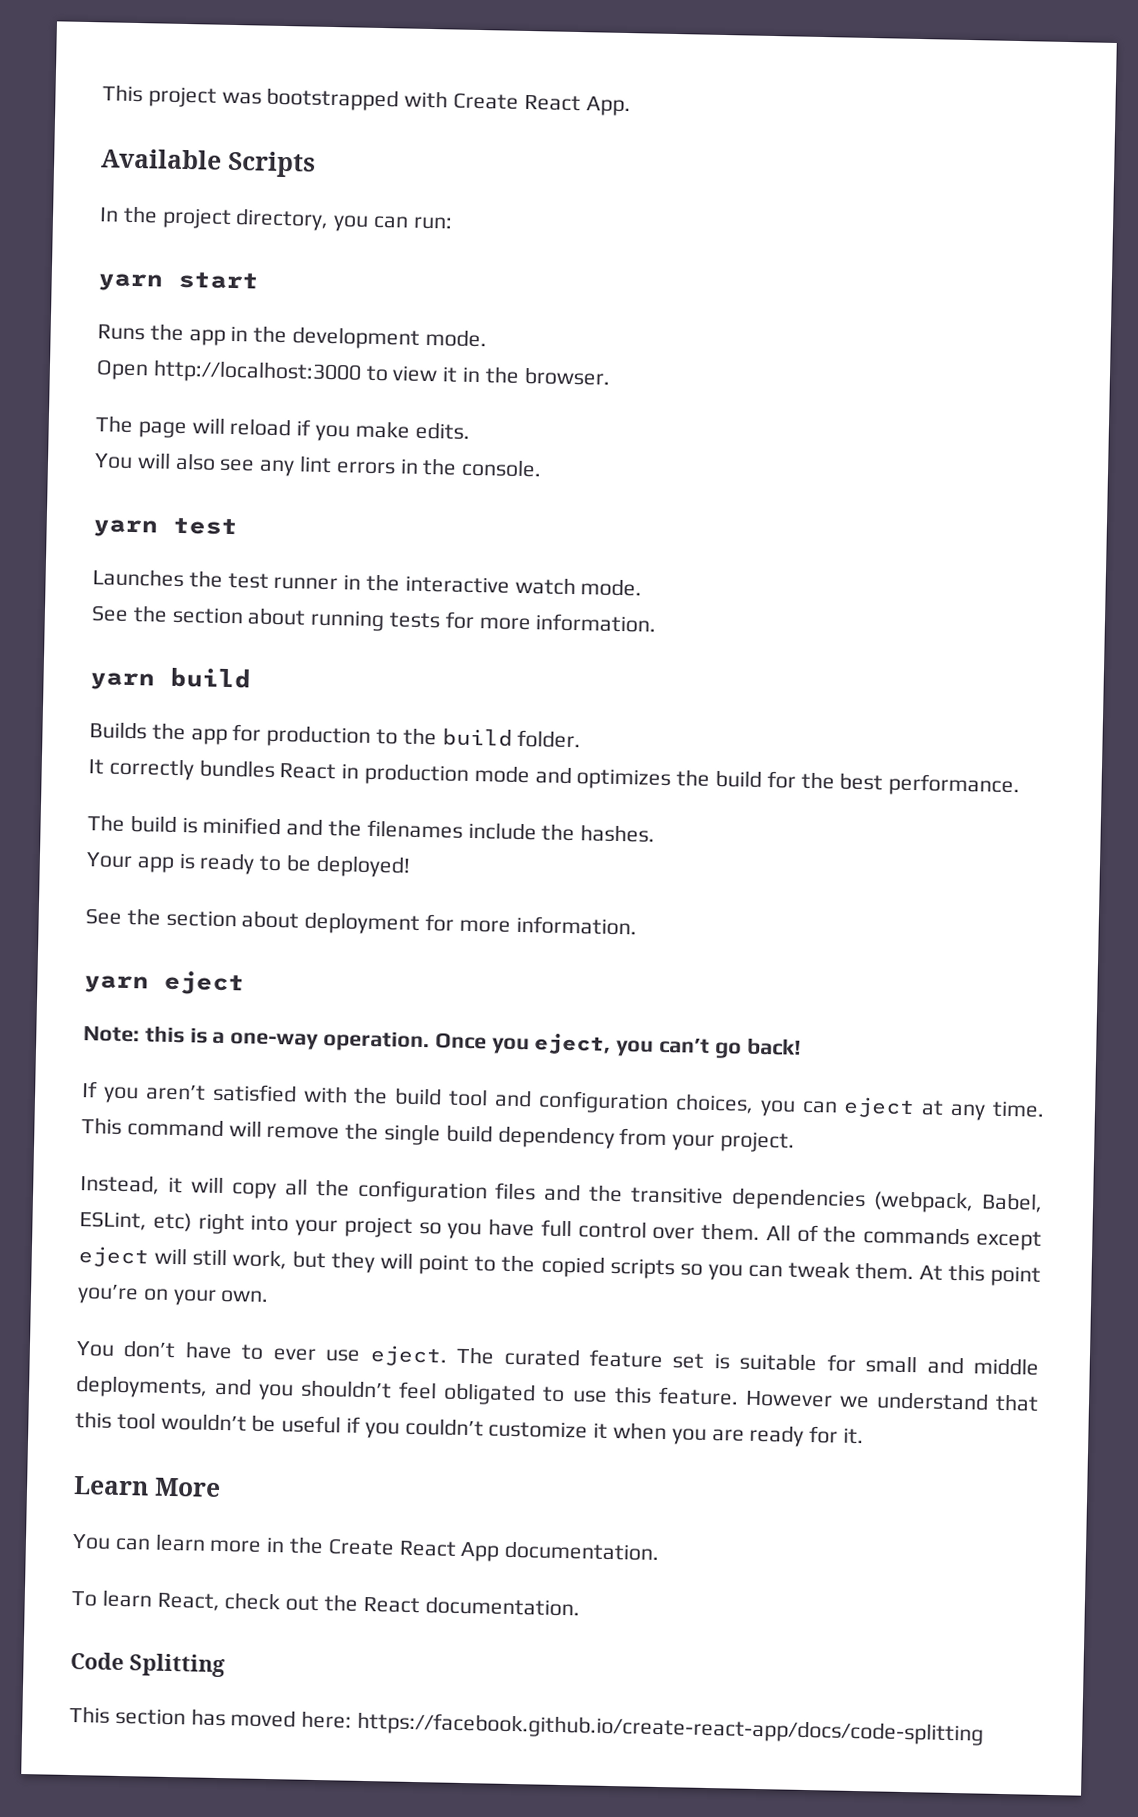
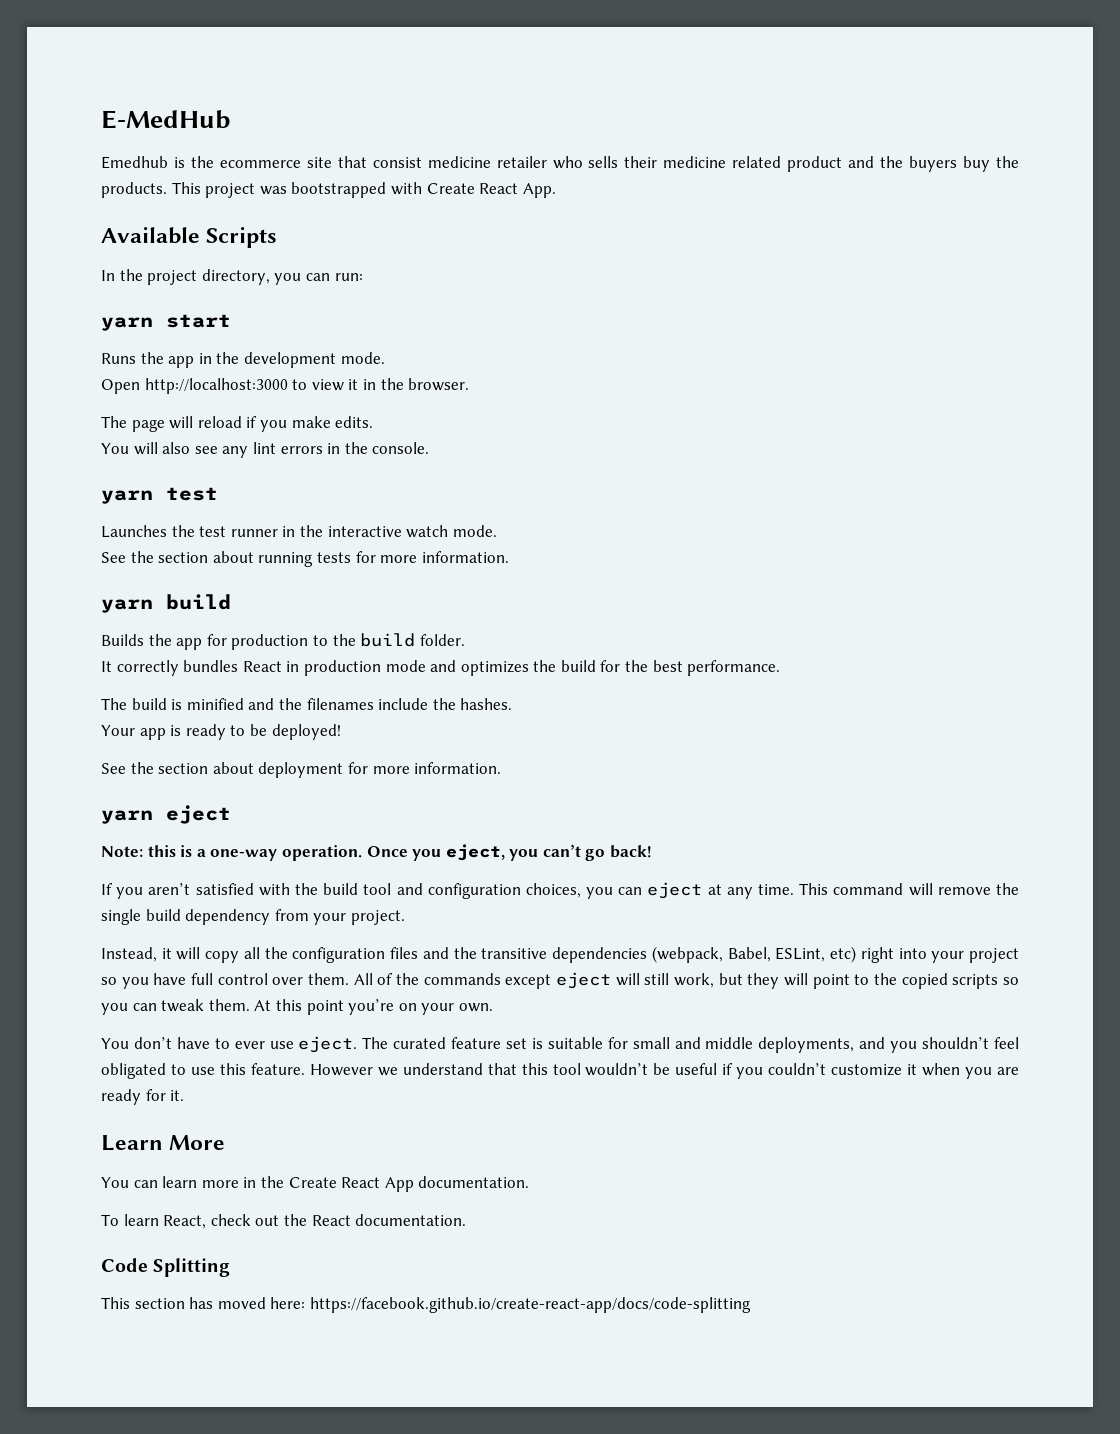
(102, 93) none -> [101,110,231,129] [101,156,1019,172] [101,182,167,198] E-MedHub // Emedhub is the ecommerce site that consist medicine retailer who sells their medicine related product and the buyers buy the products.

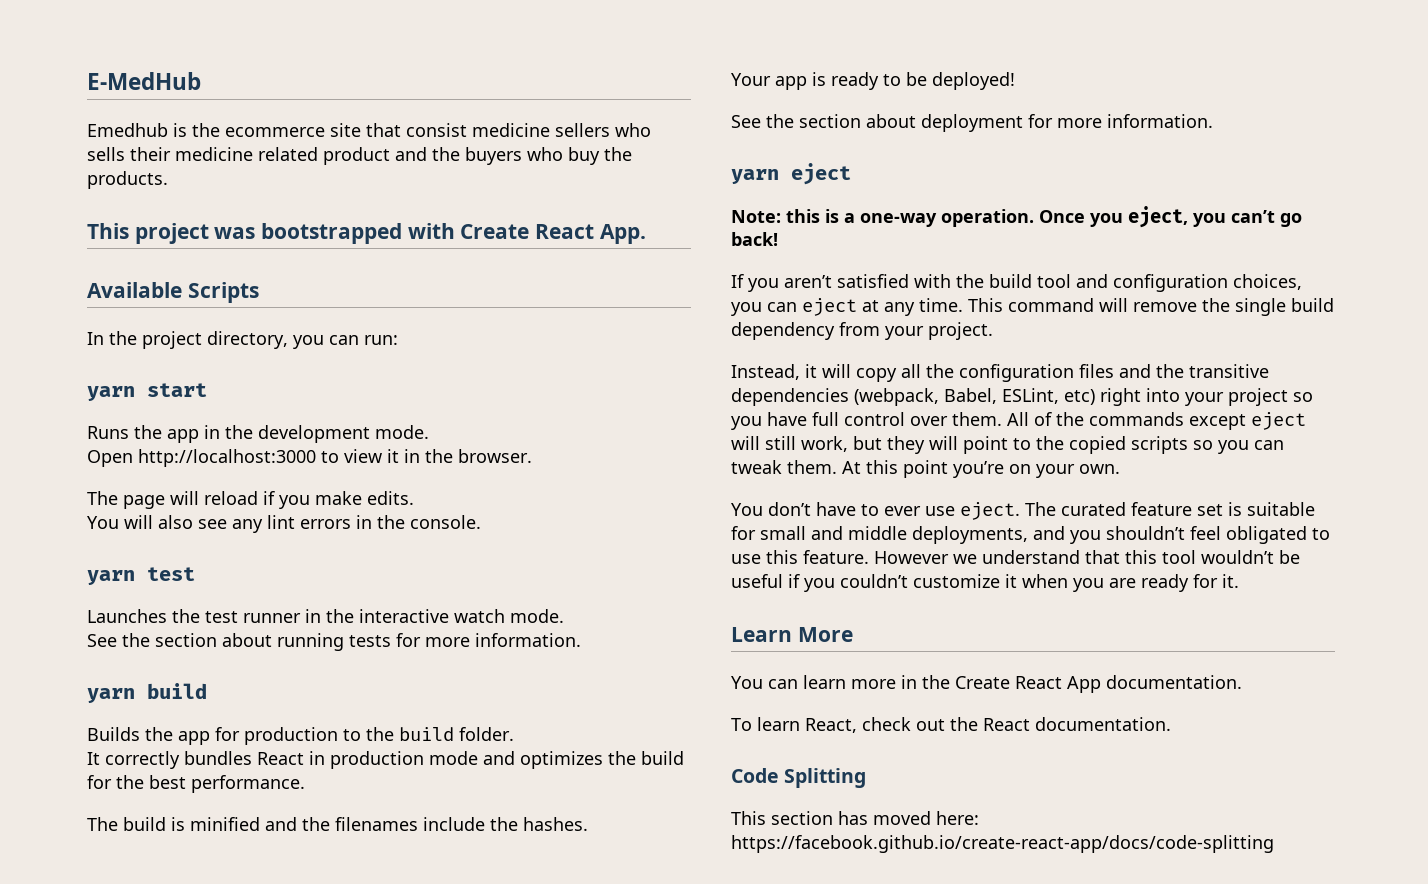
[496,156,547,168] retailer -> [555,123,610,137] sellers
(958, 164) none -> [527,147,563,161] who
(167, 190) none -> (168, 180) //

